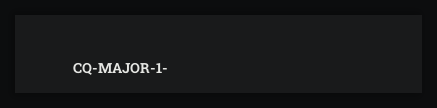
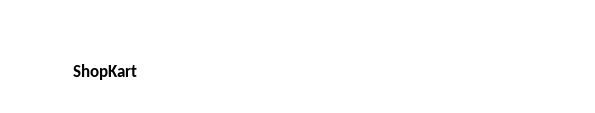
[73,62,168,75] CQ-MAJOR-1- -> [73,64,137,80] ShopKart

